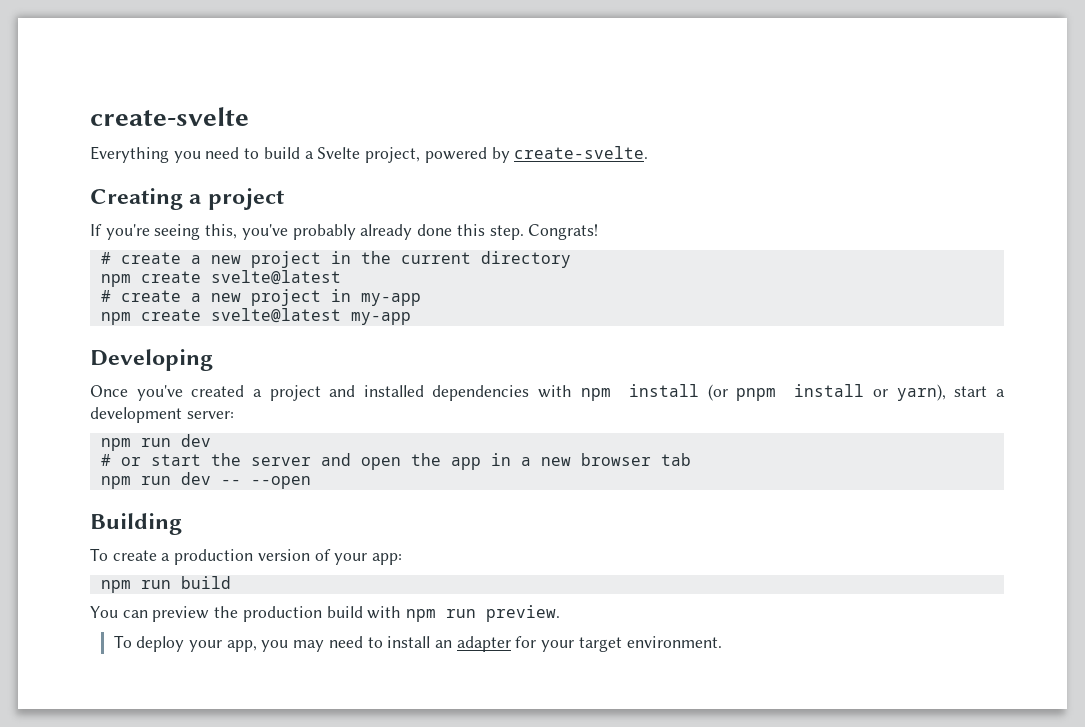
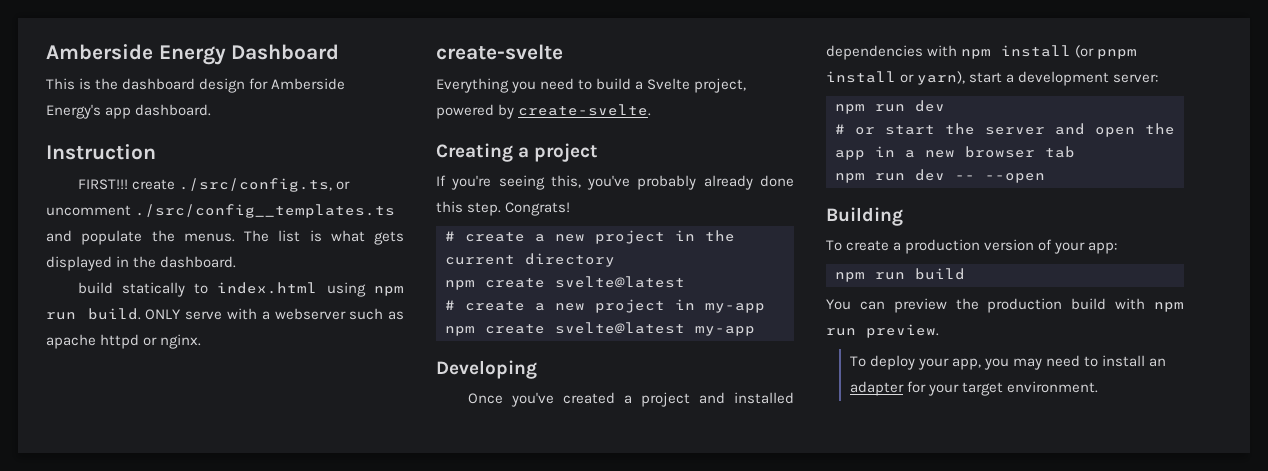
(90, 116) none -> [46,44,340,65] [46,78,346,93] [46,104,212,119] [46,144,156,160] [77,178,350,192] [46,204,396,218] [46,230,404,245] [46,256,237,271] [77,282,404,297] [46,308,404,320] [46,334,202,349] Amberside Energy Dashboard // This is the dashboard design for Amberside Energy's app dashboard. // Instruction // FIRST!!! create ./src/config.ts, or uncomment ./src/config__templates.ts and populate the menus. The list is what gets displayed in the dashboard. // build statically to index.html using npm run build. ONLY serve with a webserver such as apache httpd or nginx. //

